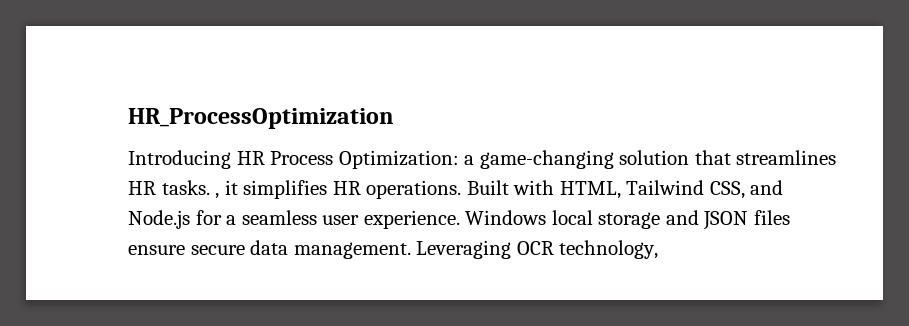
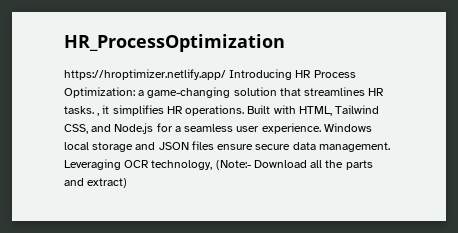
(394, 118) none -> [64,69,226,80] https://hroptimizer.netlify.app/
(659, 249) none -> [215,160,373,170] [64,178,128,188] (Note:- Download all the parts and extract)

